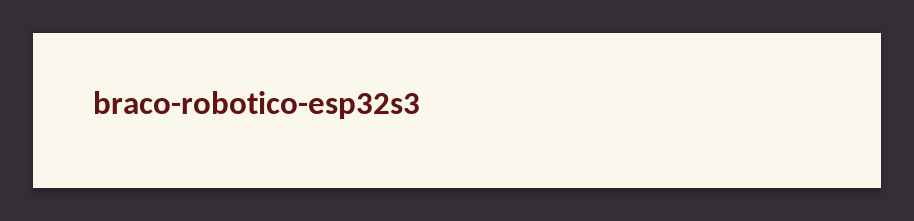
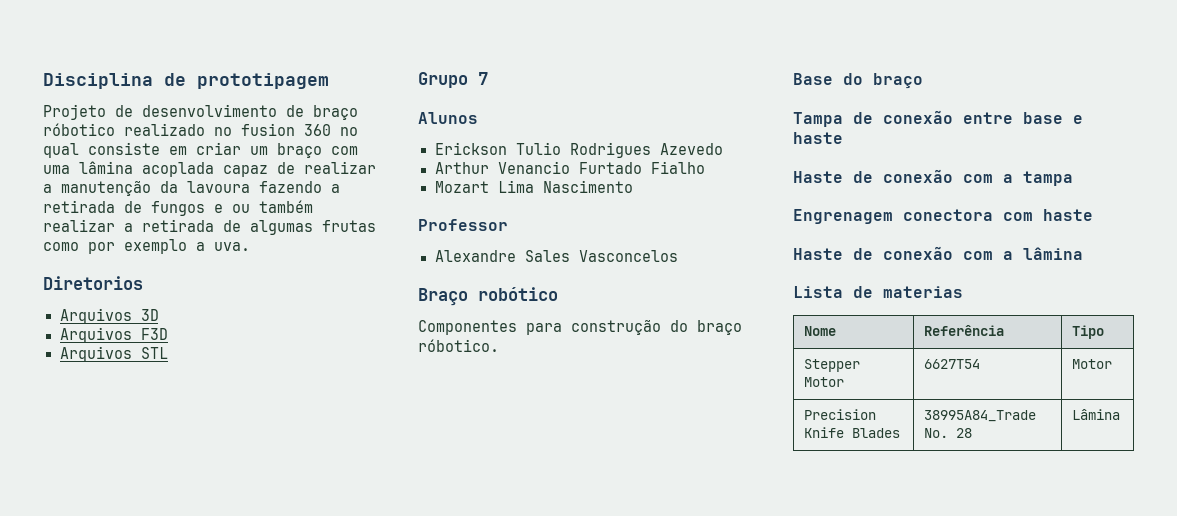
[93,91,420,119] braco-robotico-esp32s3 -> [43,73,329,89] [43,104,358,120] [43,123,358,136] [43,142,358,158] [43,161,376,177] [43,181,340,196] [43,200,313,216] [43,219,376,235] [43,239,250,254] [43,276,143,290] [59,308,159,324] [59,327,168,343] [59,346,168,362] [418,72,488,88] [418,112,478,124] [434,142,723,158] [434,161,705,174] [434,180,633,193] [418,219,508,231] [434,250,678,262] [418,287,558,306] [418,320,742,335] [418,339,499,352] [793,73,923,89] [793,110,1083,127] [793,132,843,144] [793,169,1073,186] [793,209,1093,224] [793,246,1083,260] [793,286,963,298] [804,326,837,336] [924,325,1005,336] [1072,325,1105,339] [804,359,861,372] [804,377,845,387] [924,359,981,369] [1072,359,1113,369] [804,409,877,420] [804,427,901,438] [924,410,1037,422] [924,428,973,438] [1072,409,1121,420] Disciplina de prototipagem // Projeto de desenvolvimento de braço róbotico realizado no fusion 360 no qual consiste em criar um braço com uma lâmina acoplada capaz de realizar a manutenção da lavoura fazendo a retirada de fungos e ou também realizar a retirada de algumas frutas como por exemplo a uva. // Diretorios // Arquivos 3D // Arquivos F3D // Arquivos STL // Grupo 7 // Alunos // Erickson Tulio Rodrigues Azevedo // Arthur Venancio Furtado Fialho // Mozart Lima Nascimento // Professor // Alexandre Sales Vasconcelos // Braço robótico // Componentes para construção do braço róbotico. // Base do braço // Tampa de conexão entre base e haste // Haste de conexão com a tampa // Engrenagem conectora com haste // Haste de conexão com a lâmina // Lista de materias // Nome | Referência | Tipo // Stepper Motor | 6627T54 | Motor // Precision Knife Blades | 38995A84_Trade No. 28 | Lâmina

